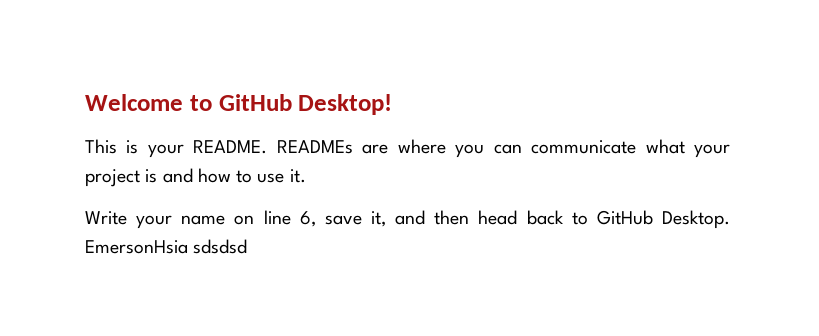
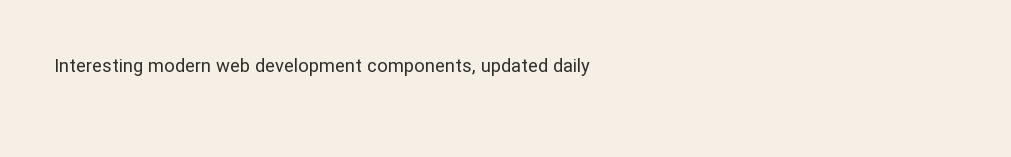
[85,94,393,115] [85,139,730,158] [85,168,306,187] [85,210,731,229] [85,239,248,254] Welcome to GitHub Desktop! // This is your README. READMEs are where you can communicate what your project is and how to use it. // Write your name on line 6, save it, and then head back to GitHub Desktop. EmersonHsia sdsdsd -> [54,58,590,76] Interesting modern web development components, updated daily

